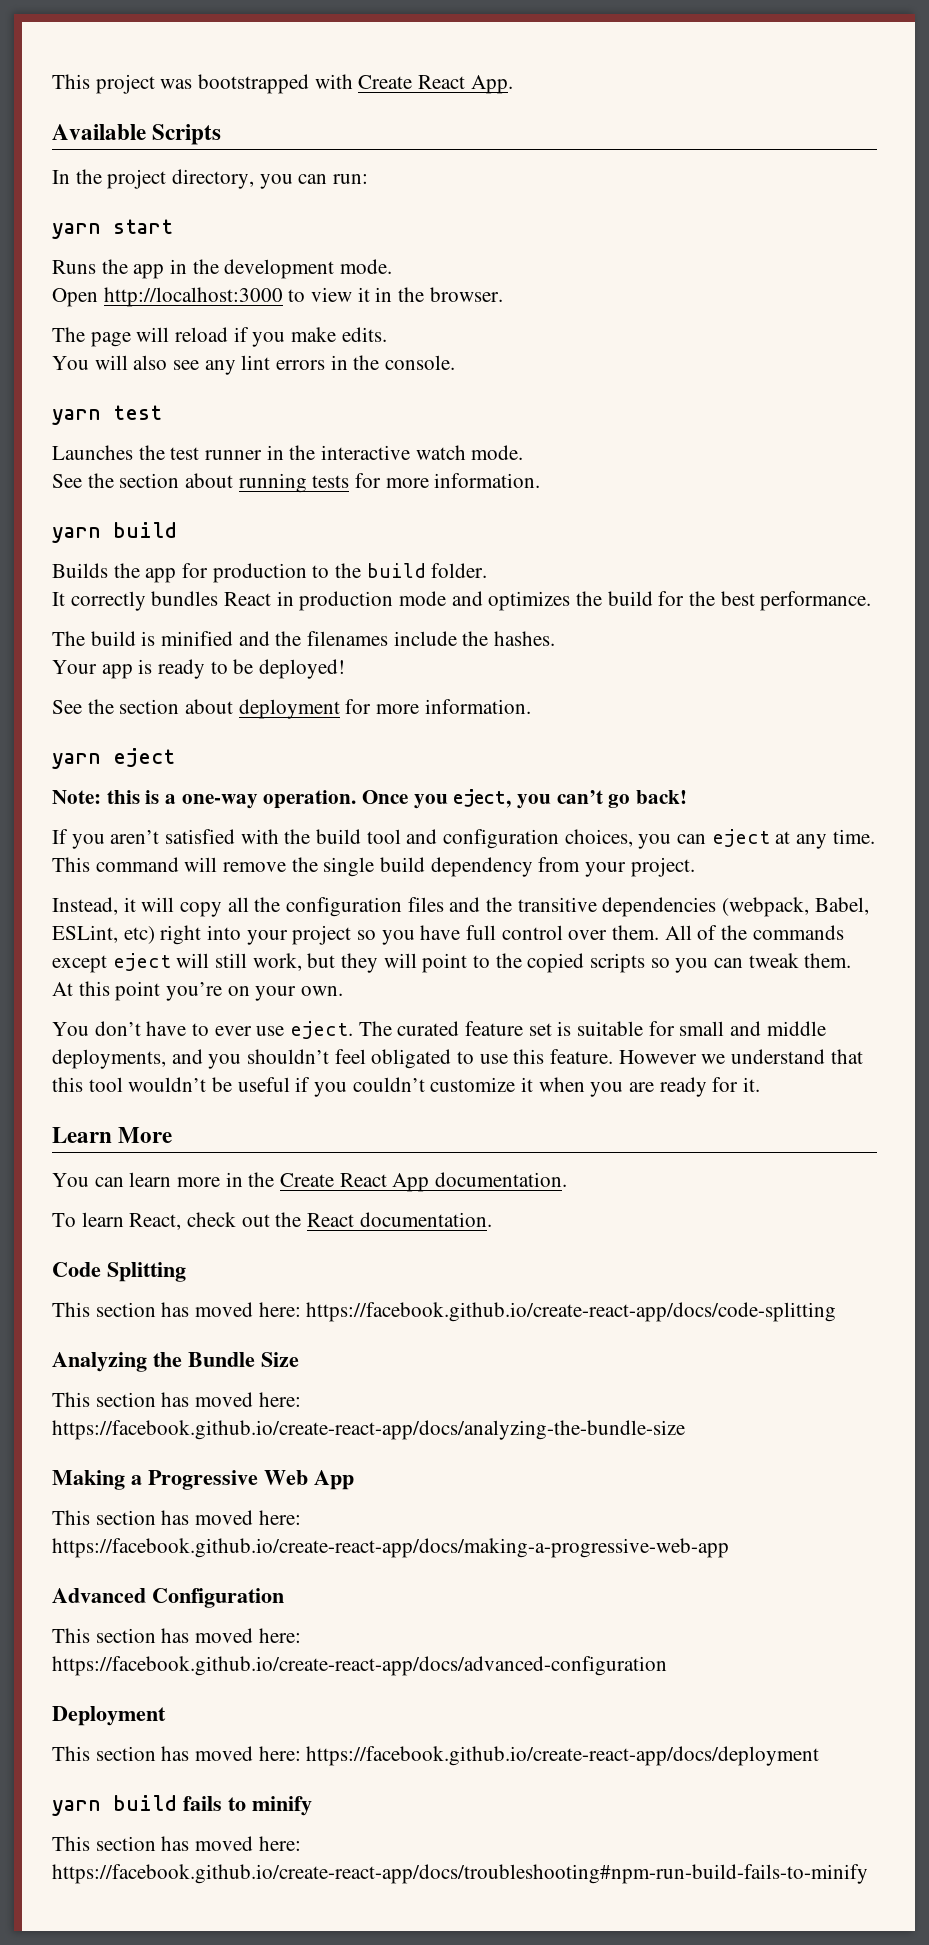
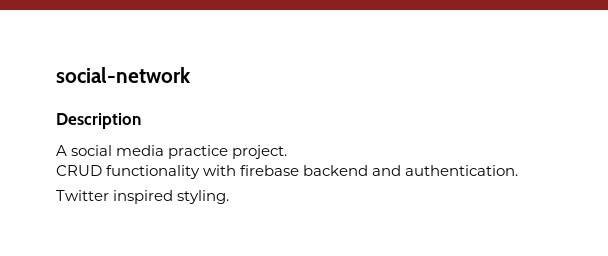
[52,74,513,94] [52,124,222,145] [52,169,369,189] [52,219,173,239] [52,259,393,279] [52,287,503,307] [52,327,387,347] [52,355,456,375] [52,405,162,425] [52,445,524,460] [52,473,541,493] [52,522,177,543] [52,563,488,583] [52,591,872,611] [52,631,556,646] [52,659,346,679] [52,699,531,719] [52,748,175,769] [52,789,688,809] [52,829,875,849] [52,857,695,877] [52,897,869,917] [52,925,844,945] [52,953,852,973] [52,981,344,1001] [52,1021,826,1039] [52,1049,863,1069] [52,1077,761,1097] [52,1127,173,1143] [52,1172,568,1192] [52,1212,492,1230] [52,1262,186,1282] [52,1302,837,1322] [52,1352,299,1372] [52,1392,301,1407] [52,1420,685,1440] [52,1470,354,1490] [52,1510,301,1525] [52,1538,729,1558] [52,1588,284,1608] [52,1628,301,1643] [52,1656,667,1676] [52,1706,166,1726] [52,1746,820,1766] [52,1795,312,1816] [52,1836,301,1851] [52,1864,868,1884] This project was bootstrapped with Create React App. // Available Scripts // In the project directory, you can run: // yarn start // Runs the app in the development mode. // Open http://localhost:3000 to view it in the browser. // The page will reload if you make edits. // You will also see any lint errors in the console. // yarn test // Launches the test runner in the interactive watch mode. // See the section about running tests for more information. // yarn build // Builds the app for production to the build folder. // It correctly bundles React in production mode and optimizes the build for the best performance. // The build is minified and the filenames include the hashes. // Your app is ready to be deployed! // See the section about deployment for more information. // yarn eject // Note: this is a one-way operation. Once you eject, you can’t go back! // If you aren’t satisfied with the build tool and configuration choices, you can eject at any time. This command will remove the single build dependency from your project. // Instead, it will copy all the configuration files and the transitive dependencies (webpack, Babel, ESLint, etc) right into your project so you have full control over them. All of the commands except eject will still work, but they will point to the copied scripts so you can tweak them. At this point you’re on your own. // You don’t have to ever use eject. The curated feature set is suitable for small and middle deployments, and you shouldn’t feel obligated to use this feature. However we understand that this tool wouldn’t be useful if you couldn’t customize it when you are ready for it. // Learn More // You can learn more in the Create React App documentation. // To learn React, check out the React documentation. // Code Splitting // This section has moved here: https://facebook.github.io/create-react-app/docs/code-splitting // Analyzing the Bundle Size // This section has moved here: https://facebook.github.io/create-react-app/docs/analyzing-the-bundle-size // Making a Progressive Web App // This section has moved here: https://facebook.github.io/create-react-app/docs/making-a-progressive-web-app // Advanced Configuration // This section has moved here: https://facebook.github.io/create-react-app/docs/advanced-configuration // Deployment // This section has moved here: https://facebook.github.io/create-react-app/docs/deployment // yarn build fails to minify // This section has moved here: https://facebook.github.io/create-react-app/docs/troubleshooting#npm-run-build-fails-to-minify -> [56,67,191,83] [56,113,141,129] [56,145,288,159] [56,165,519,179] [56,190,230,204] social-network // Description // A social media practice project. // CRUD functionality with firebase backend and authentication. // Twitter inspired styling.

